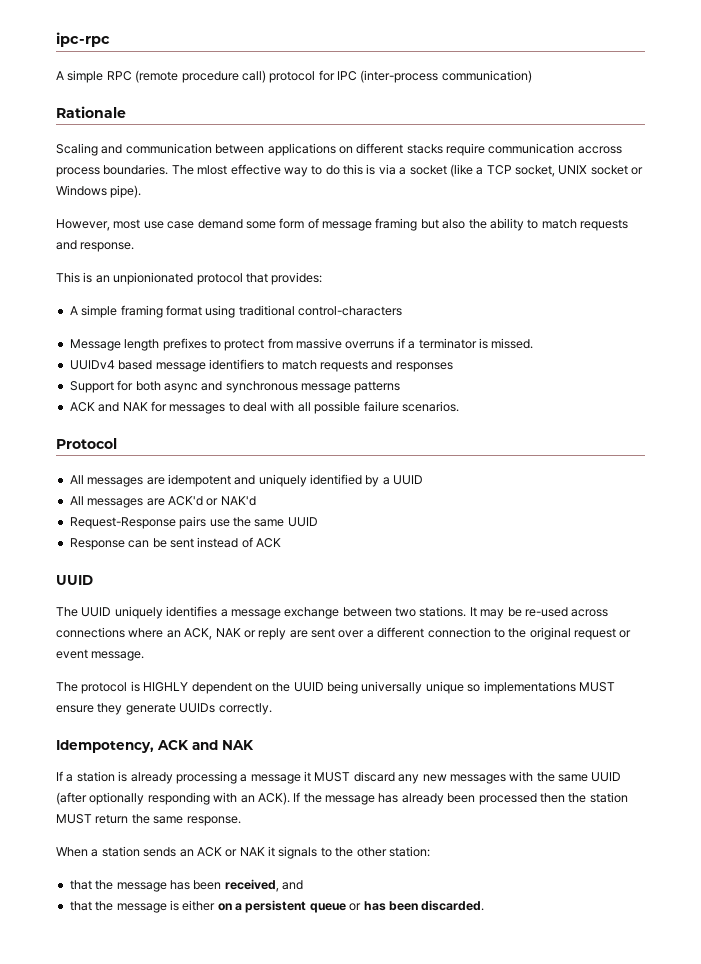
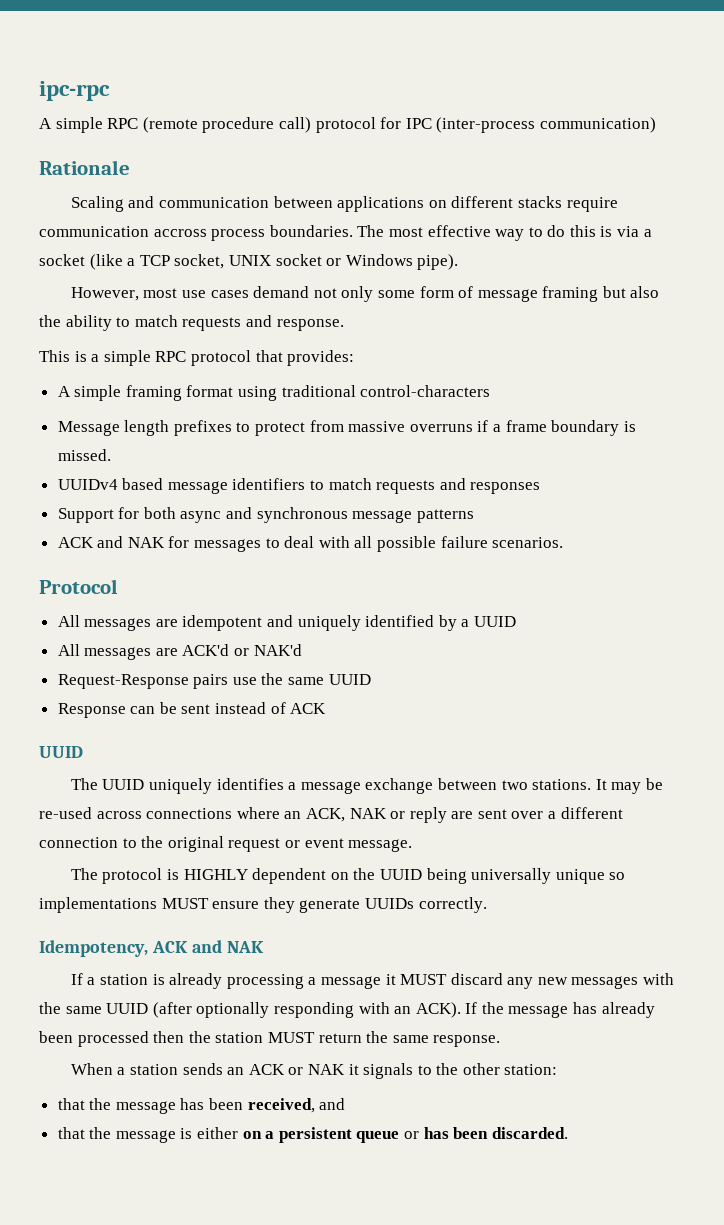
[197,165,228,175] mlost -> [388,227,423,237] most
[167,219,243,229] case demand -> [210,286,374,302] cases demand not only
[95,272,194,285] an unpionionated -> [91,350,187,366] a simple RPC
[418,338,477,349] terminator -> [505,420,620,436] frame boundary

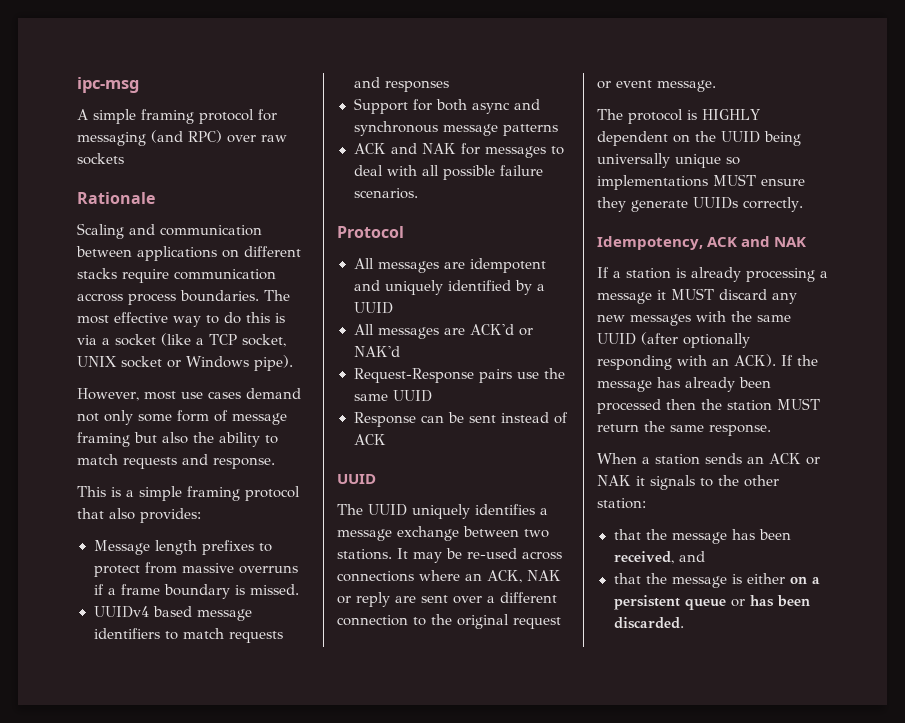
[39,81,110,101] [39,117,656,133] ipc-rpc // A simple RPC (remote procedure call) protocol for IPC (inter-process communication) -> [77,77,139,93] [77,109,277,124] [77,130,287,146] [77,153,124,165] ipc-msg // A simple framing protocol for messaging (and RPC) over raw sockets
[155,351,187,362] RPC -> [187,486,240,501] framing
(283, 356) none -> [109,508,135,520] also
[57,385,491,401] // A simple framing format using traditional control-characters -> (201, 515) none

